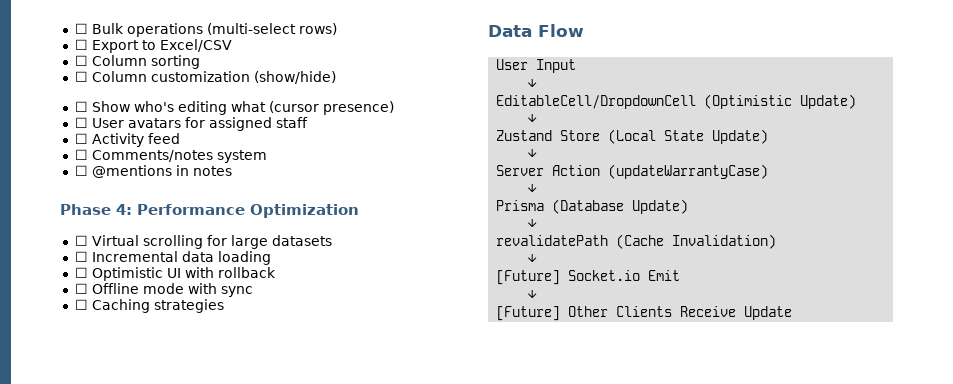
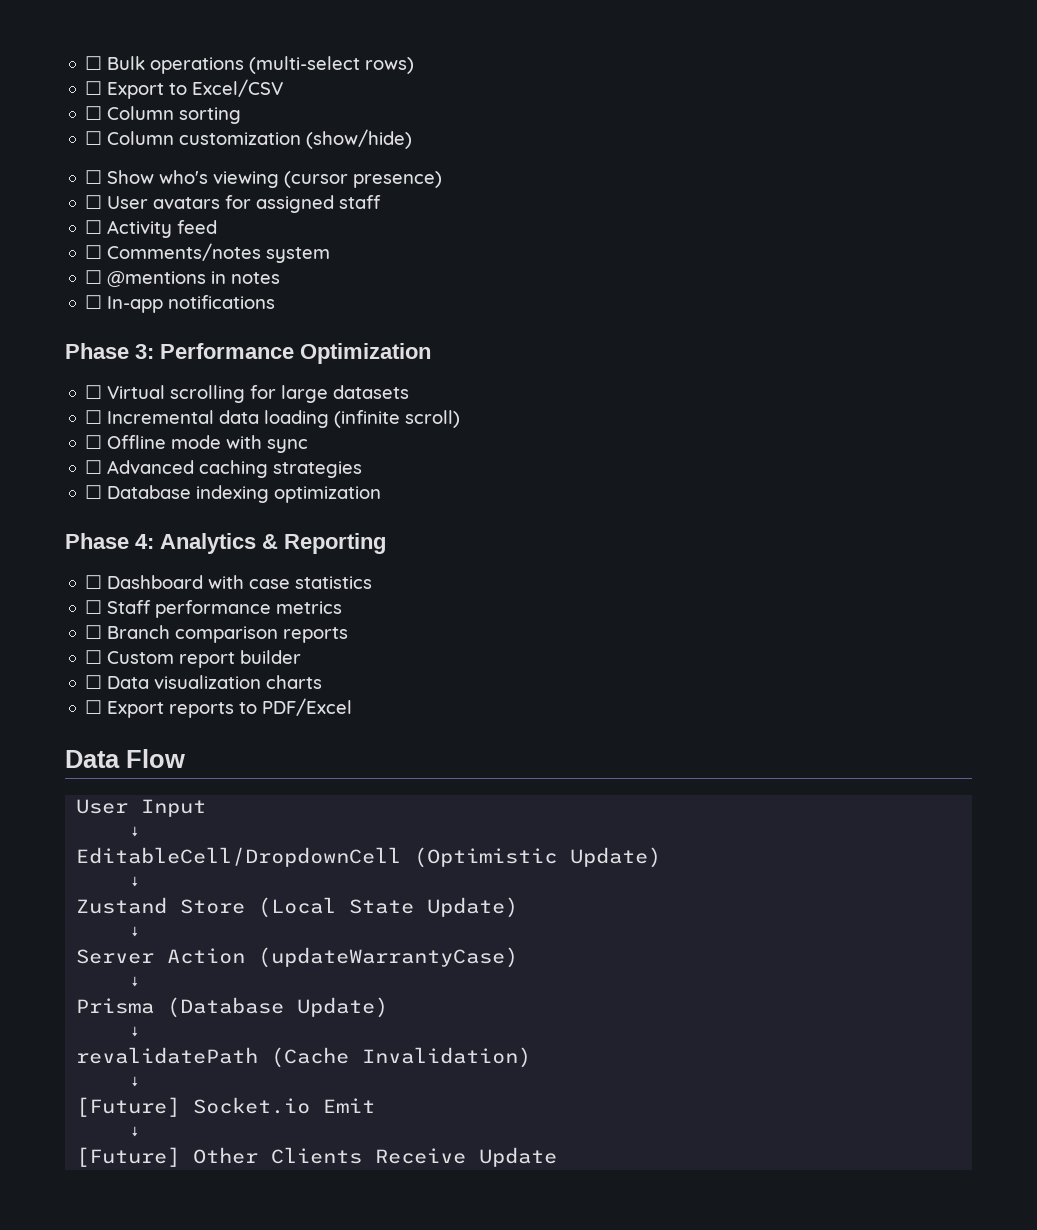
[177,101,266,115] editing what -> [213,171,280,188] viewing
[60,204,132,215] // Phase 4: -> [85,295,276,313] [65,343,154,359] // ☐ In-app notifications // Phase 3:
[74,267,276,281] // ☐ Optimistic UI with rollback -> [334,410,461,428] (infinite scroll)
[91,299,150,313] Caching -> [107,460,269,478] Advanced caching
(224, 306) none -> [85,485,382,503] [65,533,386,554] [85,575,373,589] [85,600,343,618] [85,625,349,643] [85,650,302,668] [85,675,323,689] [85,698,353,718] // ☐ Database indexing optimization // Phase 4: Analytics & Reporting // ☐ Dashboard with case statistics // ☐ Staff performance metrics // ☐ Branch comparison reports // ☐ Custom report builder // ☐ Data visualization charts // ☐ Export reports to PDF/Excel

